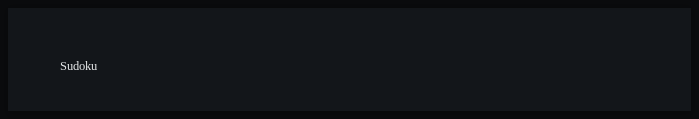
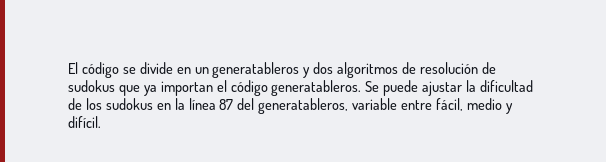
[60,61,98,70] Sudoku -> [68,62,496,78] [68,80,534,96] [68,98,513,114] [68,116,101,128] El código se divide en un generatableros y dos algoritmos de resolución de sudokus que ya importan el código generatableros. Se puede ajustar la dificultad de los sudokus en la línea 87 del generatableros, variable entre fácil, medio y difícil.

